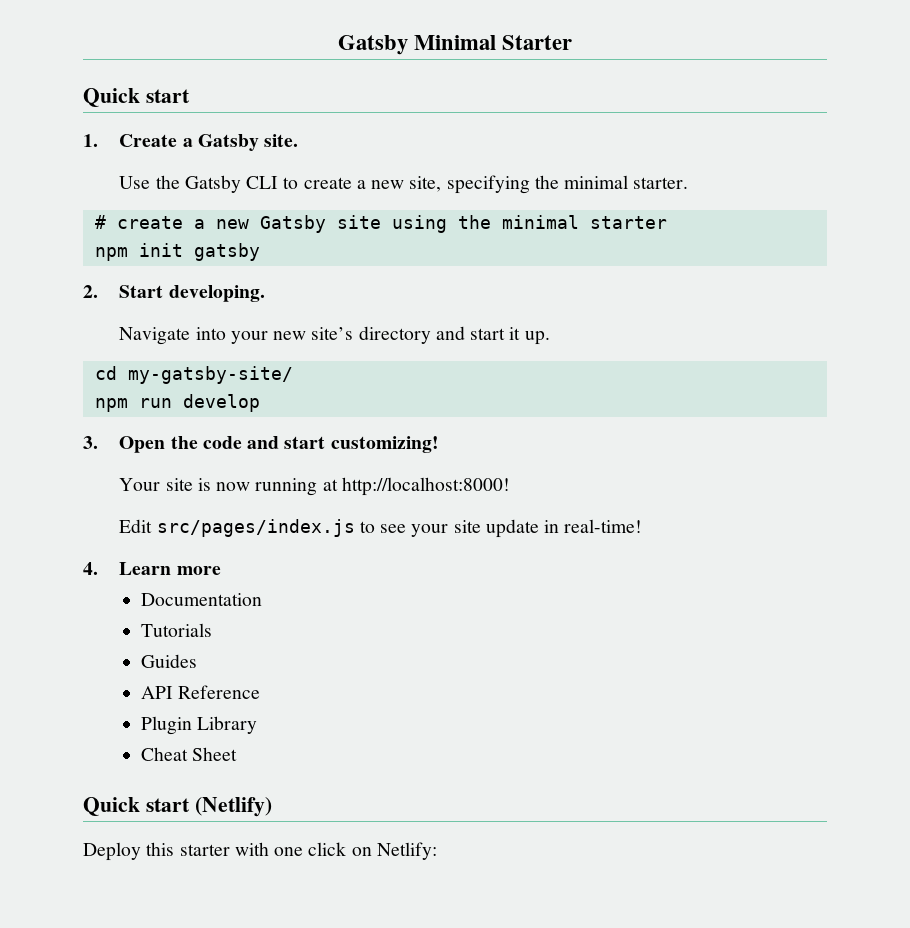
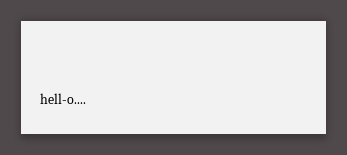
[337,35,573,55] [83,88,190,107] [83,134,299,151] [119,175,689,194] [94,215,667,233] [94,243,260,261] [83,285,265,302] [119,326,550,345] [94,366,293,384] [94,394,260,412] [83,436,439,453] [119,477,510,496] [119,519,643,538] [83,562,221,575] [140,593,262,606] [140,623,212,637] [140,654,197,668] [140,685,260,699] [140,716,257,735] [140,747,237,761] [83,797,272,817] [83,842,437,861] Gatsby Minimal Starter // Quick start // 1. Create a Gatsby site. // Use the Gatsby CLI to create a new site, specifying the minimal starter. // # create a new Gatsby site using the minimal starter // npm init gatsby // 2. Start developing. // Navigate into your new site’s directory and start it up. // cd my-gatsby-site/ // npm run develop // 3. Open the code and start customizing! // Your site is now running at http://localhost:8000! // Edit src/pages/index.js to see your site update in real-time! // 4. Learn more // Documentation // Tutorials // Guides // API Reference // Plugin Library // Cheat Sheet // Quick start (Netlify) // Deploy this starter with one click on Netlify: -> [40,93,86,104] hell-o....

